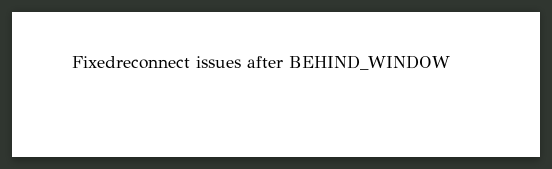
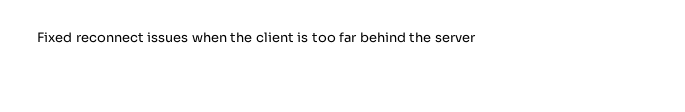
[72,55,450,70] Fixedreconnect issues after BEHIND_WINDOW -> [37,32,476,43] Fixed reconnect issues when the client is too far behind the server

